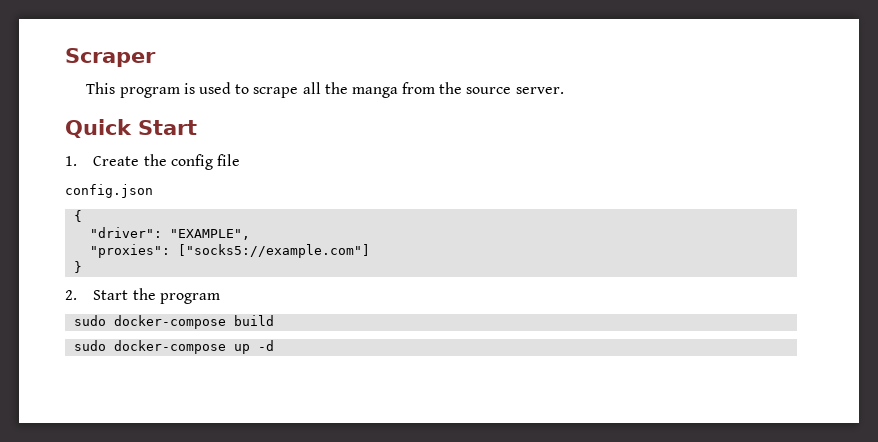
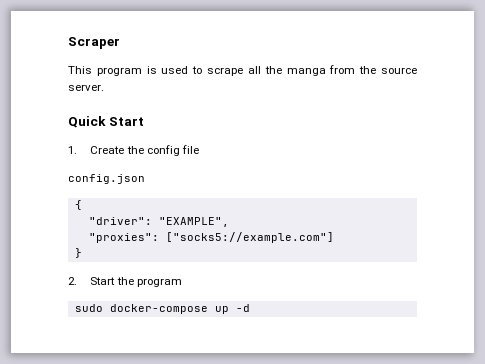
[74,315,275,329] // sudo docker-compose build -> (182, 282) none

